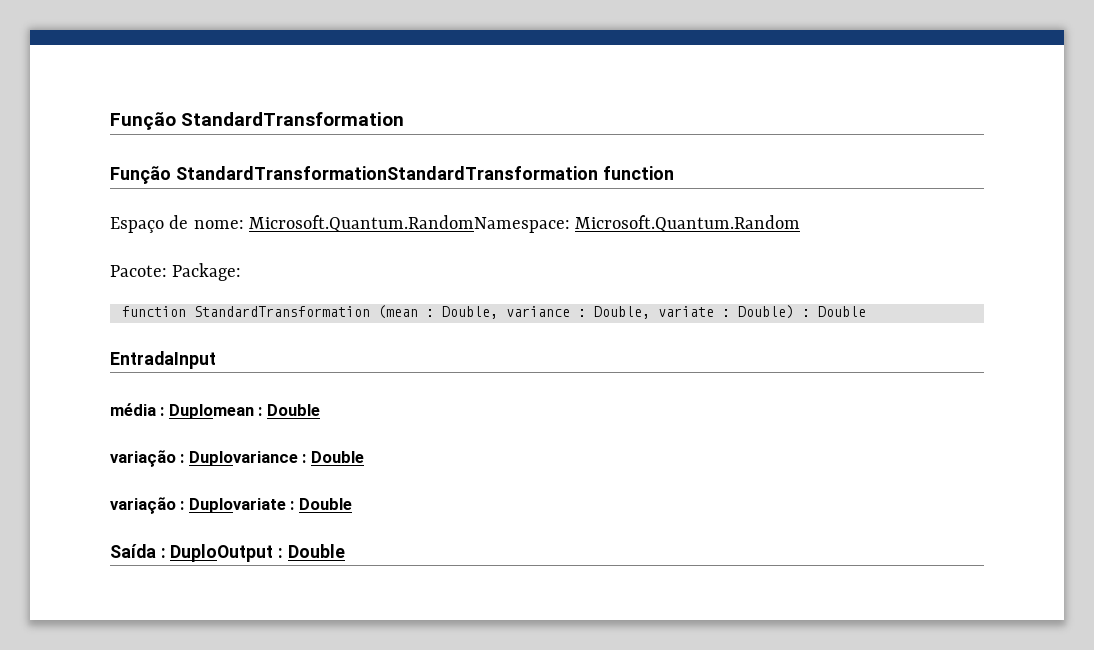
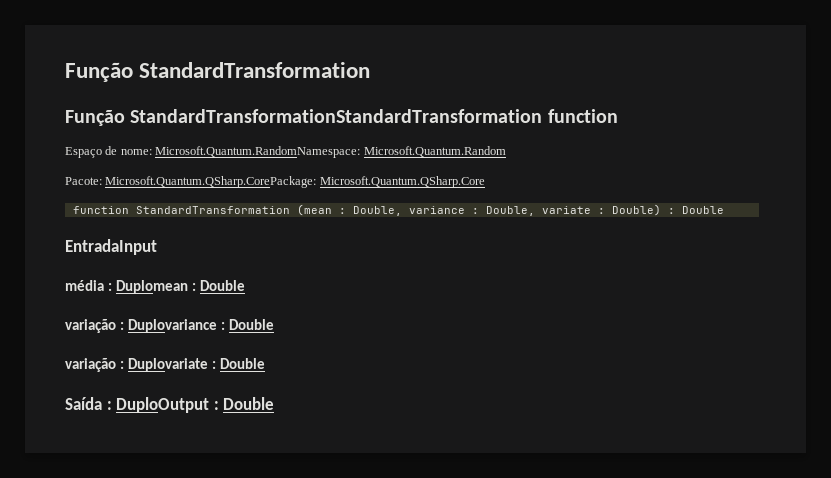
[172,263,242,281] Package: -> [105,176,485,188] Microsoft.Quantum.QSharp.CorePackage: Microsoft.Quantum.QSharp.Core

